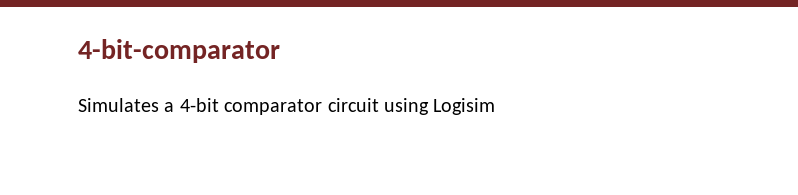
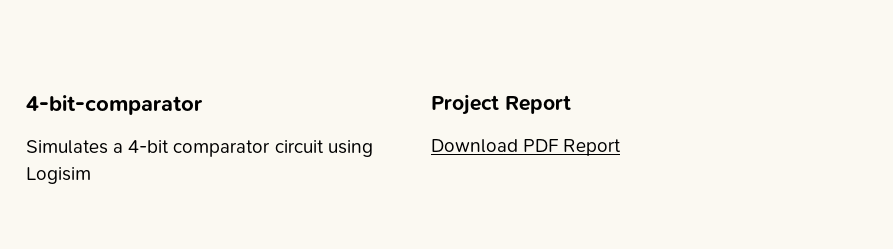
(496, 106) none -> [431,94,571,115] [431,139,622,156] // Project Report // Download PDF Report

